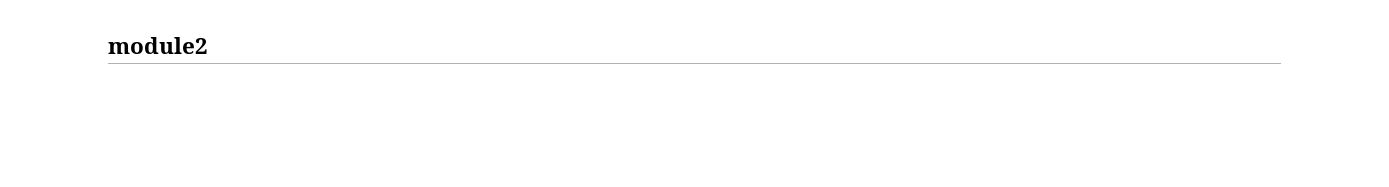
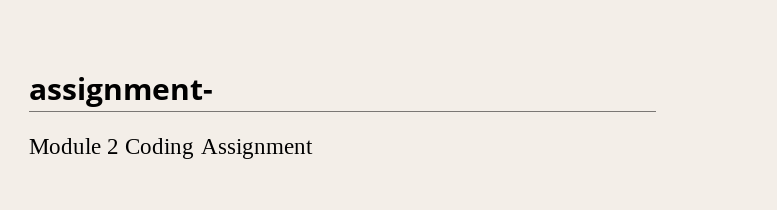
[108,37,208,54] module2 -> [29,77,213,107] [29,138,313,159] assignment- // Module 2 Coding Assignment

